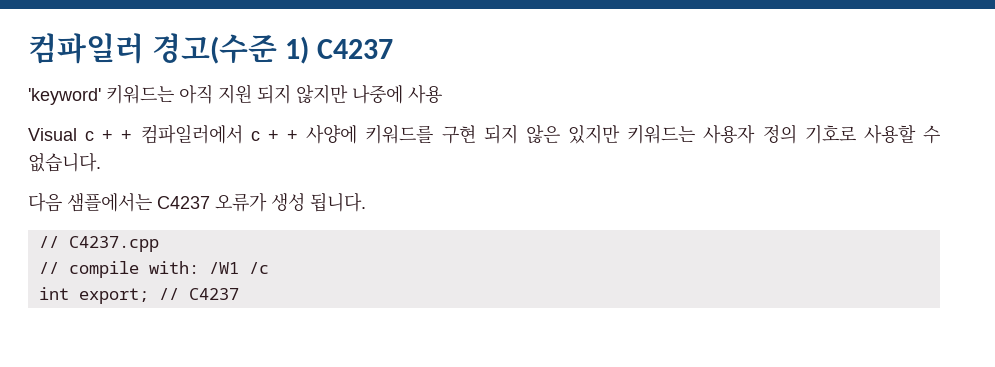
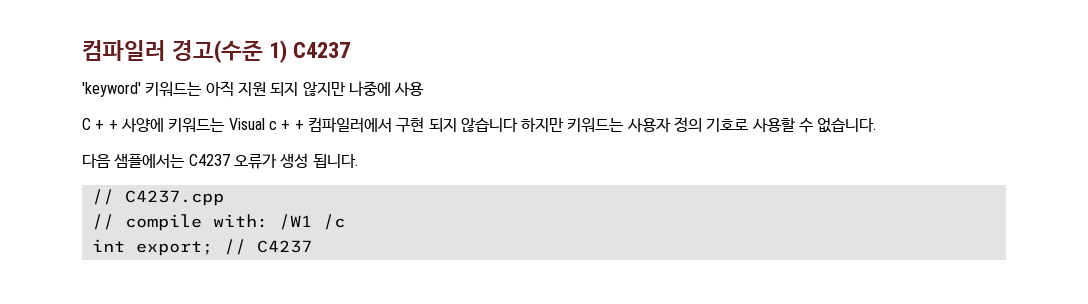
(442, 94) none -> [82,117,226,133] C + + 사양에 키워드는
[250,124,621,144] c + + 사양에 키워드를 구현 되지 않은 있지만 -> [396,117,565,132] 구현 되지 않습니다 하지만

